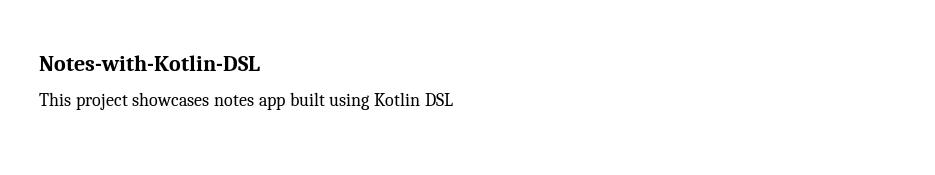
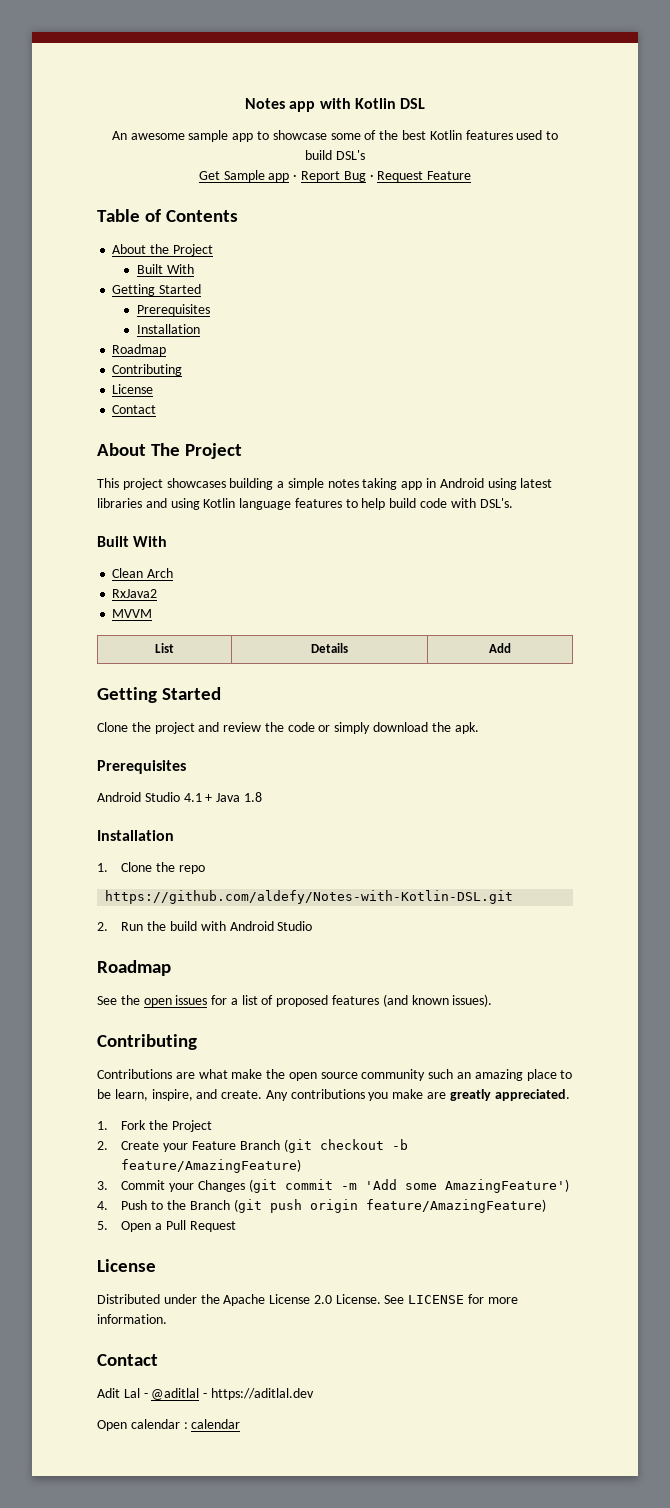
[39,55,260,71] [39,92,453,110] Notes-with-Kotlin-DSL // This project showcases notes app built using Kotlin DSL -> [244,98,426,112] [111,130,559,142] [305,150,365,160] [198,170,472,182] [97,209,239,222] [112,244,213,256] [136,264,194,274] [112,284,202,296] [136,304,210,316] [136,324,200,334] [112,344,167,356] [112,364,183,376] [112,384,154,394] [112,405,157,414] [97,443,243,459] [97,478,553,490] [97,498,513,510] [97,536,168,547] [112,568,174,578] [112,589,158,598] [112,609,153,618] [155,643,174,653] [311,643,348,653] [489,643,511,653] [97,687,222,703] [97,722,479,734] [97,760,186,774] [97,792,262,802] [97,830,174,841] [97,862,205,874] [105,890,514,904] [97,921,313,931] [97,960,171,976] [97,994,493,1007] [97,1034,197,1050] [97,1069,573,1081] [97,1089,570,1101] [97,1120,212,1132] [97,1139,408,1153] [121,1159,302,1173] [97,1179,569,1193] [97,1199,546,1213] [97,1220,236,1232] [97,1259,156,1272] [97,1294,518,1306] [97,1314,167,1324] [97,1354,158,1366] [97,1388,314,1400] [97,1419,241,1431] Notes app with Kotlin DSL // An awesome sample app to showcase some of the best Kotlin features used to build DSL's // Get Sample app · Report Bug · Request Feature // Table of Contents // About the Project // Built With // Getting Started // Prerequisites // Installation // Roadmap // Contributing // License // Contact // About The Project // This project showcases building a simple notes taking app in Android using latest libraries and using Kotlin language features to help build code with DSL's. // Built With // Clean Arch // RxJava2 // MVVM // List | Details | Add // Getting Started // Clone the project and review the code or simply download the apk. // Prerequisites // Android Studio 4.1 + Java 1.8 // Installation // 1. Clone the repo // https://github.com/aldefy/Notes-with-Kotlin-DSL.git // 2. Run the build with Android Studio // Roadmap // See the open issues for a list of proposed features (and known issues). // Contributing // Contributions are what make the open source community such an amazing place to be learn, inspire, and create. Any contributions you make are greatly appreciated. // 1. Fork the Project // 2. Create your Feature Branch (git checkout -b feature/AmazingFeature) // 3. Commit your Changes (git commit -m 'Add some AmazingFeature') // 4. Push to the Branch (git push origin feature/AmazingFeature) // 5. Open a Pull Request // License // Distributed under the Apache License 2.0 License. See LICENSE for more information. // Contact // Adit Lal - @aditlal - https://aditlal.dev // Open calendar : calendar

